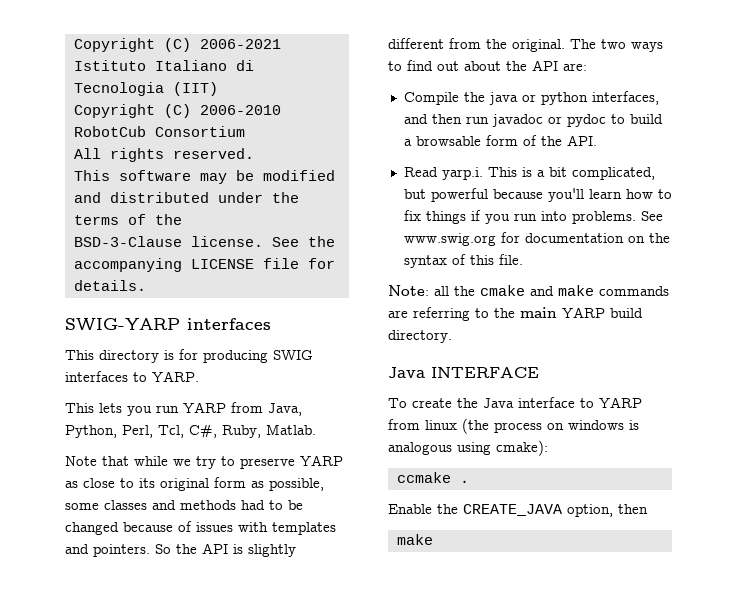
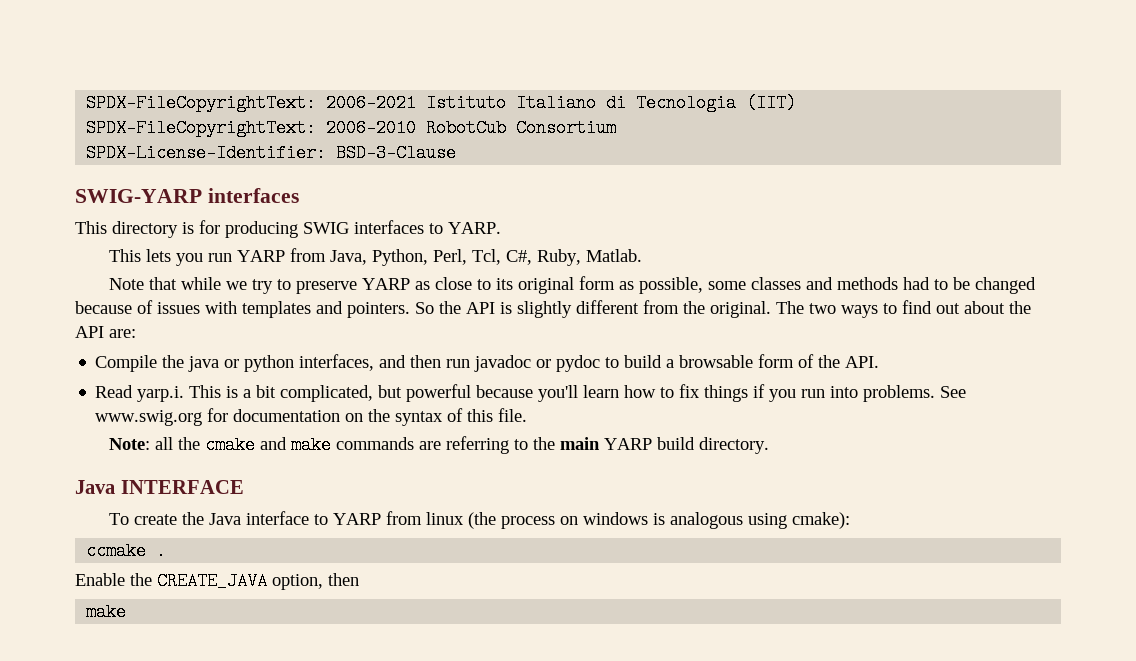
[73,38,191,52] Copyright (C) -> [86,94,317,112] SPDX-FileCopyrightText:
[73,104,191,118] Copyright (C) -> [86,119,317,137] SPDX-FileCopyrightText:
[73,148,254,162] [73,170,335,184] [73,192,299,203] [73,214,182,225] [73,236,335,247] [73,258,335,272] [73,280,146,291] All rights reserved. // This software may be modified and distributed under the terms of the // BSD-3-Clause license. See the accompanying LICENSE file for details. -> [86,144,457,162] SPDX-License-Identifier: BSD-3-Clause

